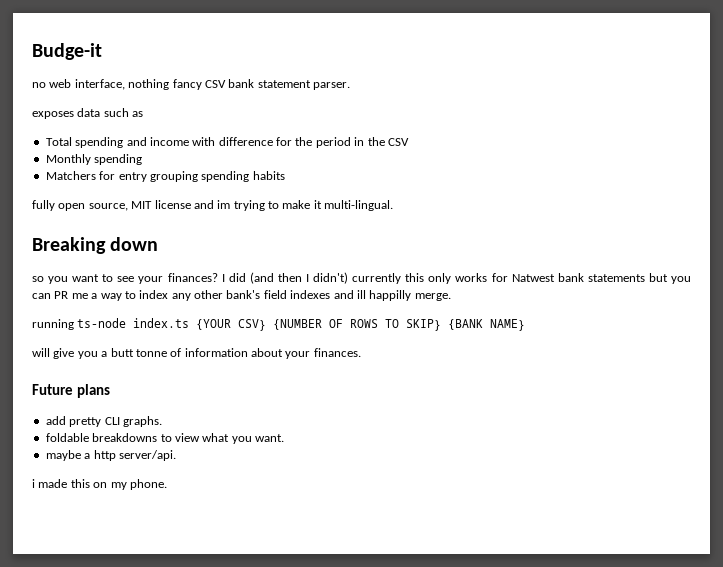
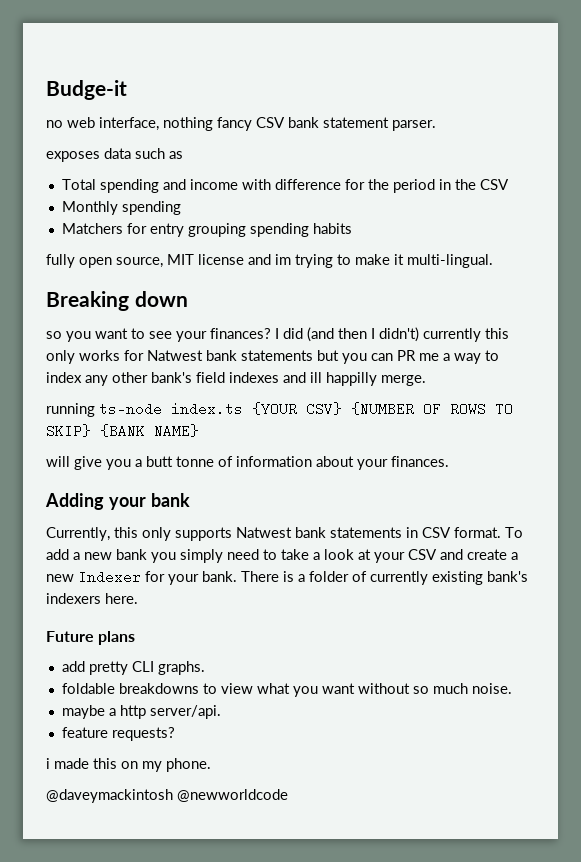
(361, 352) none -> [45,493,190,510] [46,527,523,541] [46,549,518,563] [46,570,528,585] [46,593,138,604] // Adding your bank // Currently, this only supports Natwest bank statements in CSV format. To add a new bank you simply need to take a look at your CSV and create a new Indexer for your bank. There is a folder of currently existing bank's indexers here.
[255,434,284,442] want. -> [321,683,512,694] want without so much noise.
(176, 455) none -> [61,727,175,741] // feature requests?
(167, 484) none -> [46,789,288,803] // @daveymackintosh @newworldcode

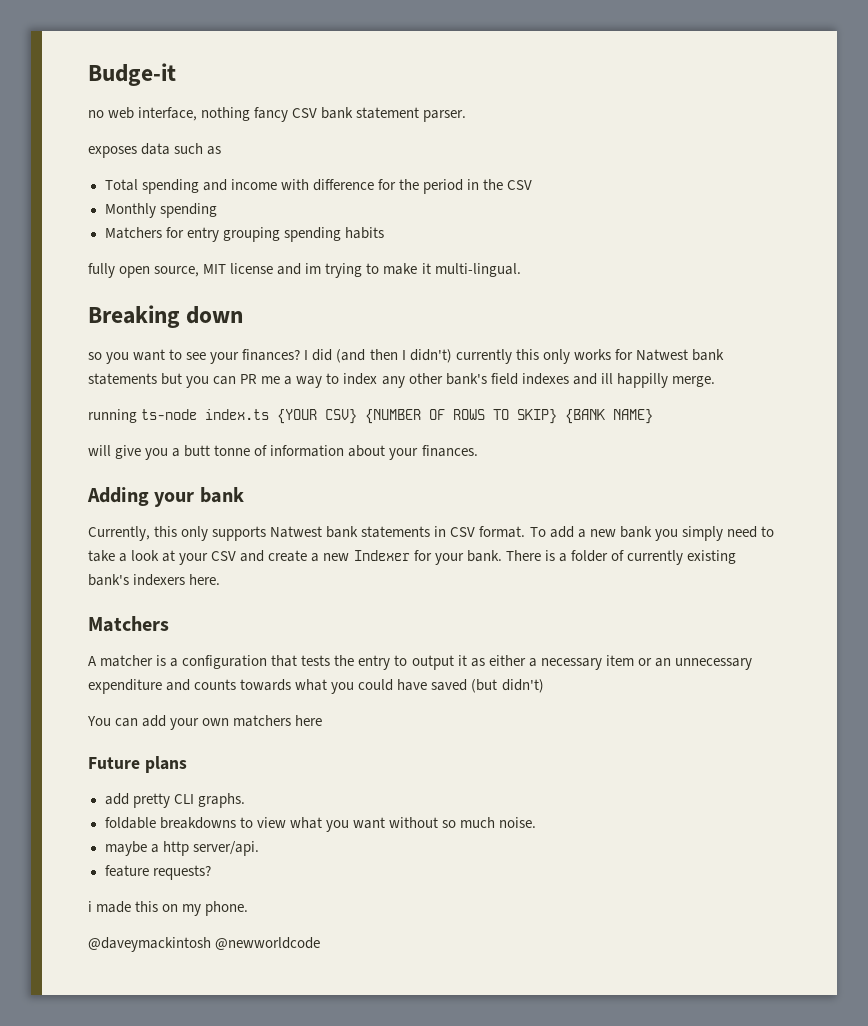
(138, 598) none -> [88,616,169,632] [88,655,752,670] [88,679,544,694] [87,715,323,730] // Matchers // A matcher is a configuration that tests the entry to output it as either a necessary item or an unnecessary expenditure and counts towards what you could have saved (but didn't) // You can add your own matchers here

